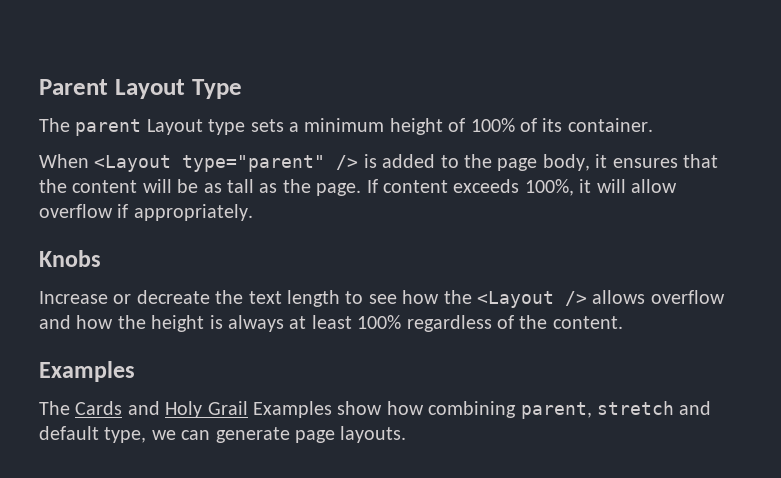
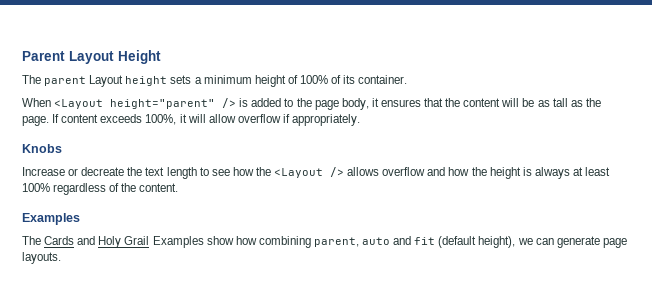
[191,79,242,99] Type -> [118,50,161,64] Height
[208,119,246,135] type -> [125,76,168,86] height
[182,155,326,172] type="parent" -> [110,99,216,109] height="parent"
[596,401,712,415] [39,426,147,443] stretch and default type, -> [362,236,516,248] auto and fit (default height),

